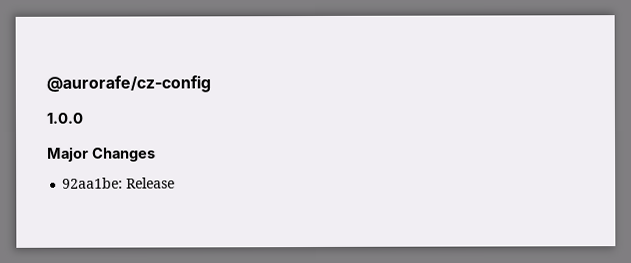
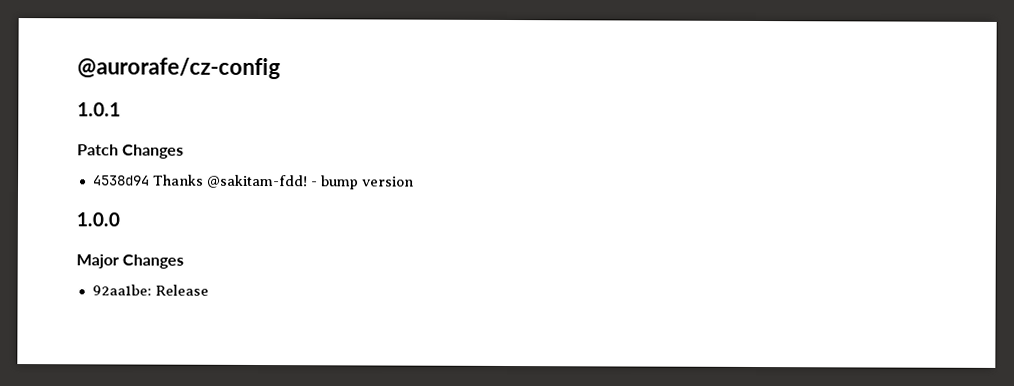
(211, 84) none -> [77,102,121,117] [77,144,185,159] [92,174,414,190] // 1.0.1 // Patch Changes // 4538d94 Thanks @sakitam-fdd! - bump version

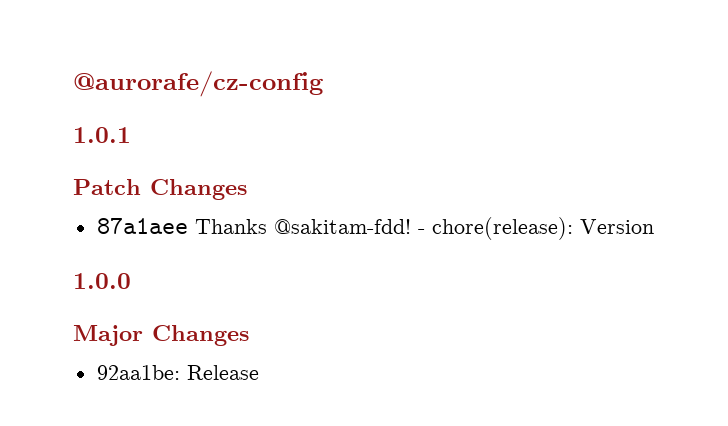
[92,175,150,186] 4538d94 -> [96,218,188,234] 87a1aee
[320,175,414,190] bump version -> [431,217,654,240] chore(release): Version

